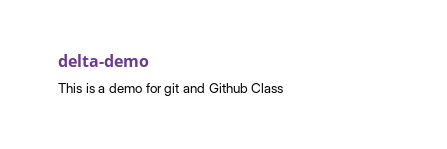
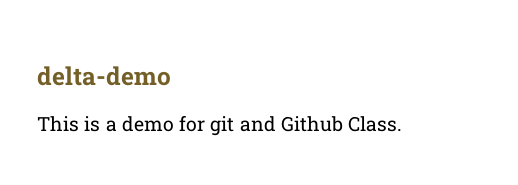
[251,83,284,93] Class -> [348,116,403,132] Class.

